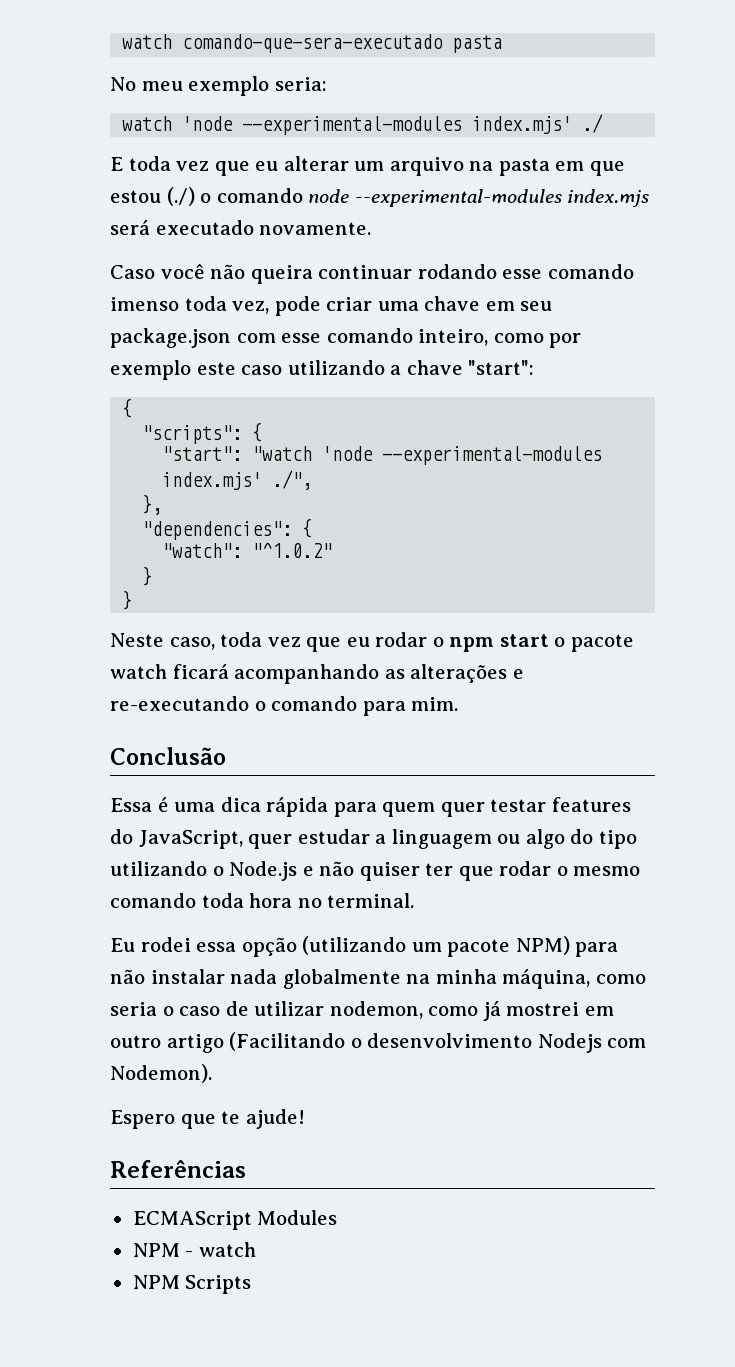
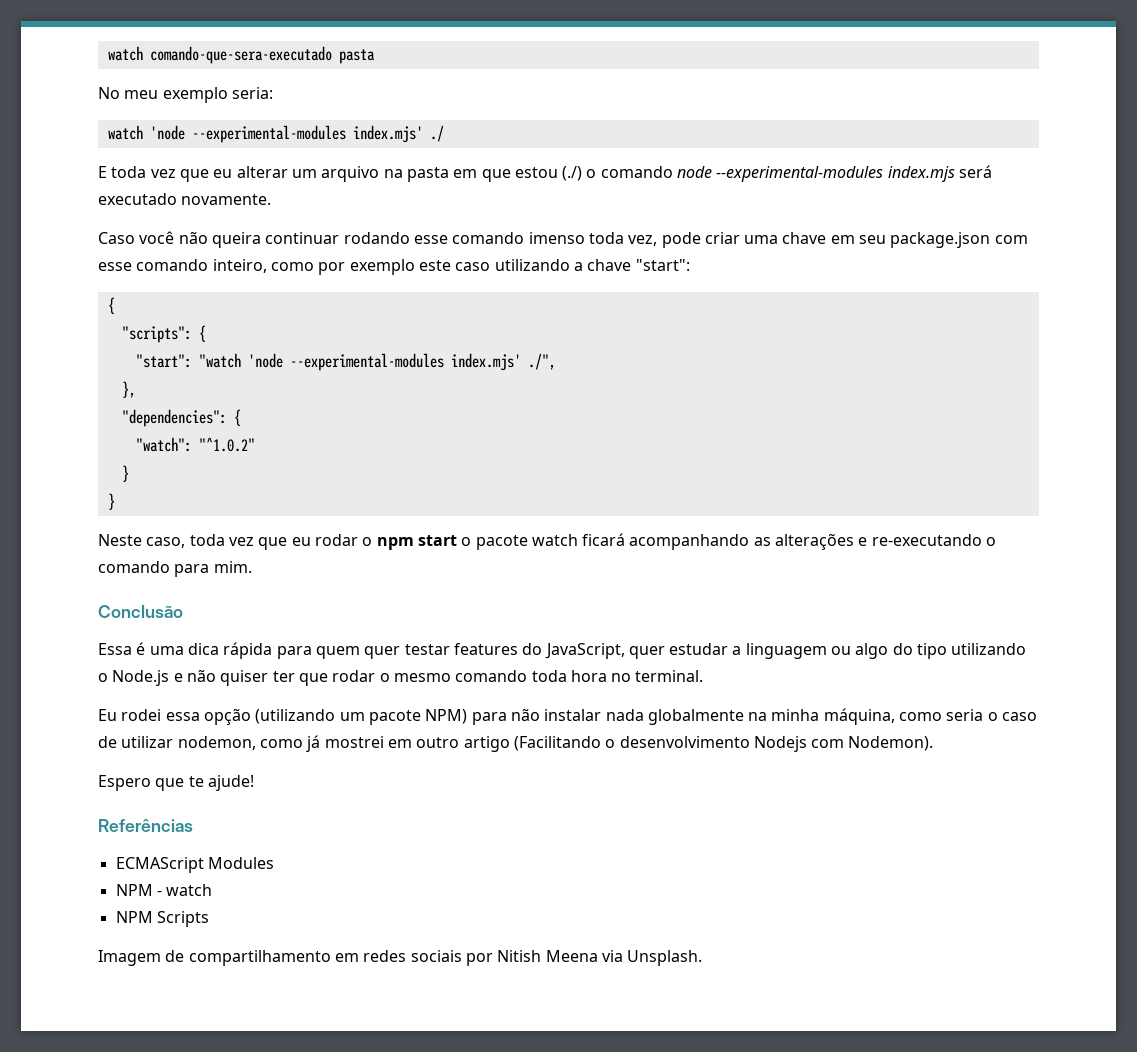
(252, 1284) none -> [98,950,703,966] // Imagem de compartilhamento em redes sociais por Nitish Meena via Unsplash.

